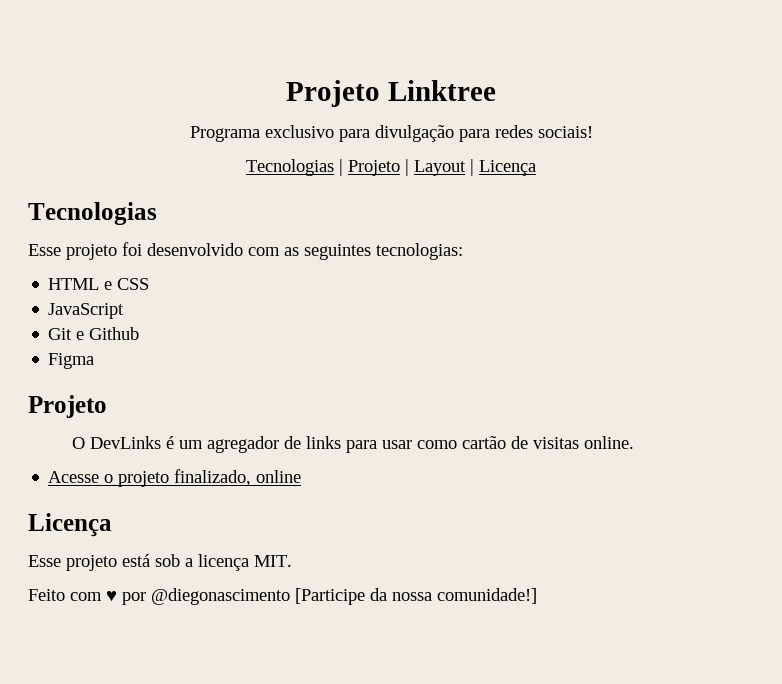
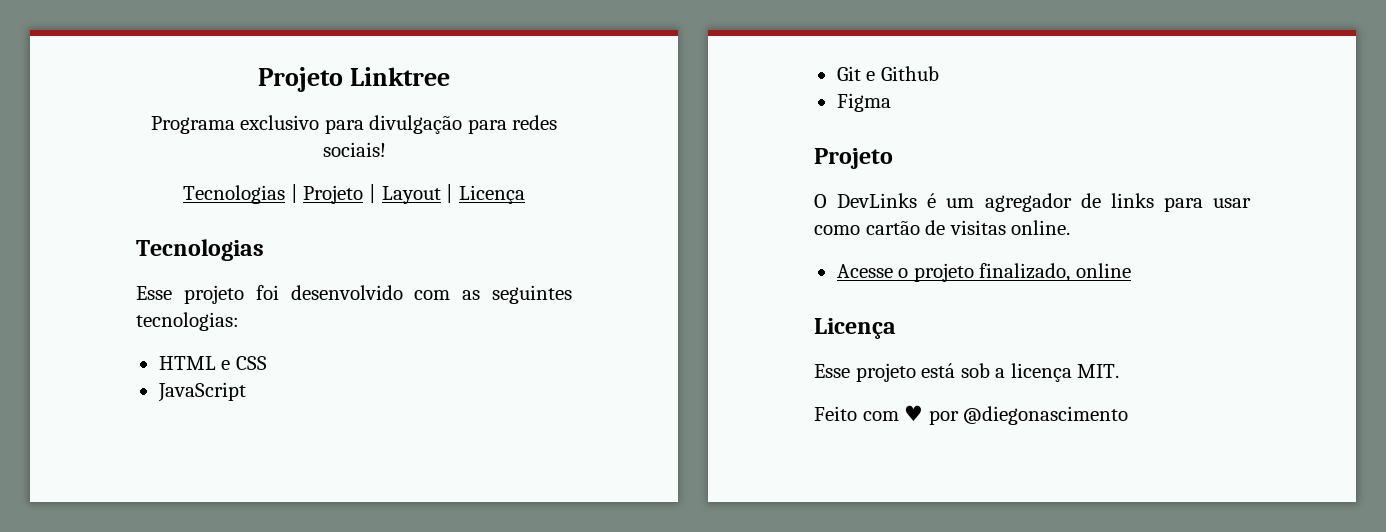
[295,588,537,605] [Participe da nossa comunidade!] -> (1129, 415) none

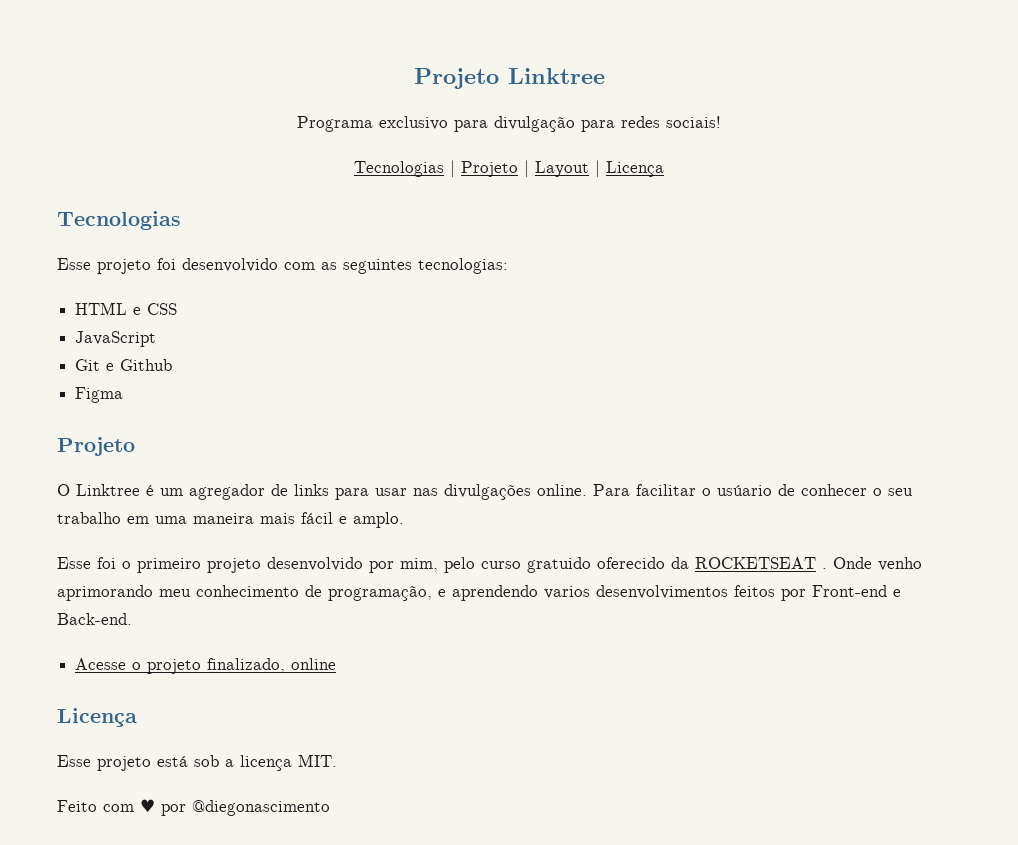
[837,193,918,208] DevLinks -> [76,484,140,496] Linktree
[814,220,1071,235] como cartão de visitas online. -> [413,484,913,500] [57,512,404,528] [57,557,922,573] [57,585,901,601] [57,613,132,625] nas divulgações online. Para facilitar o usúario de conhecer o seu trabalho em uma maneira mais fácil e amplo. // Esse foi o primeiro projeto desenvolvido por mim, pelo curso gratuido oferecido da ROCKETSEAT . Onde venho aprimorando meu conhecimento de programação, e aprendendo varios desenvolvimentos feitos por Front-end e Back-end.

